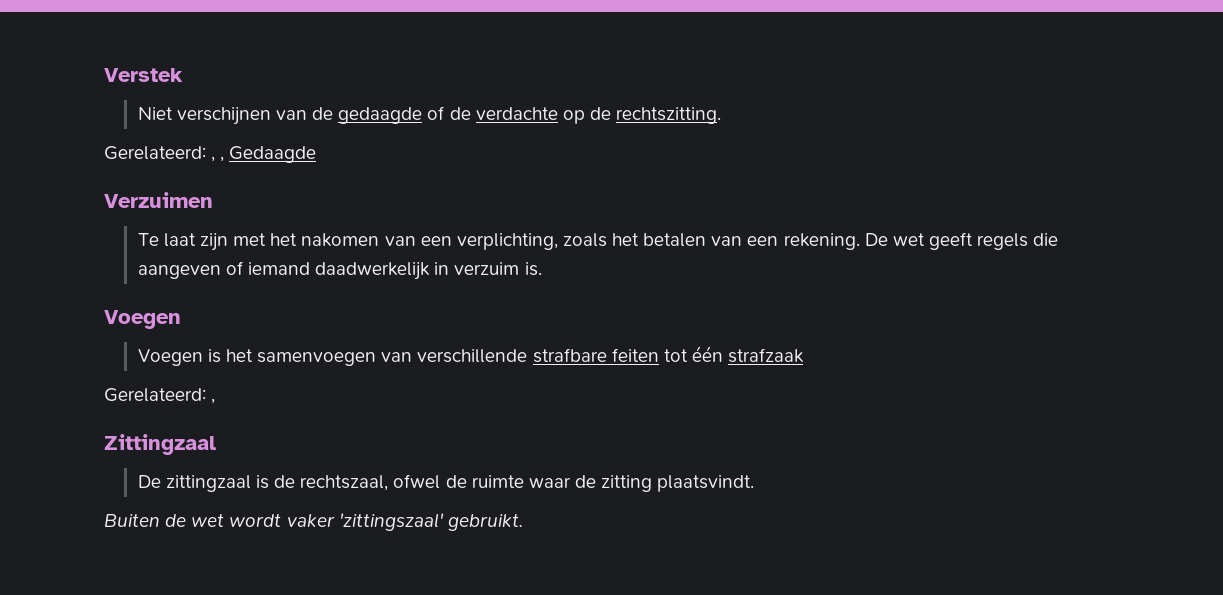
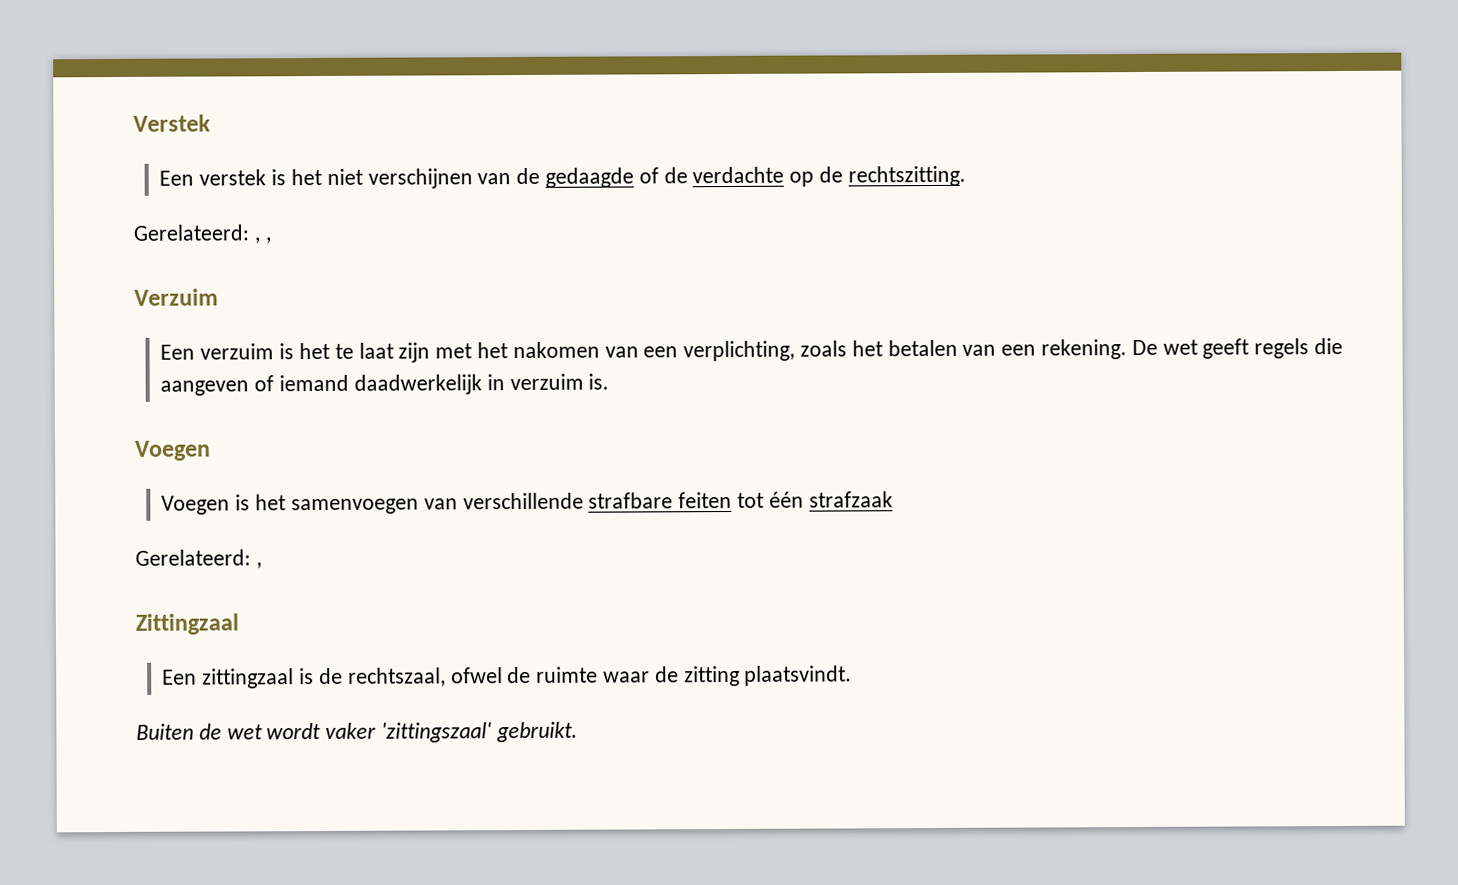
[137,107,173,120] Niet -> [159,168,363,186] Een verstek is het niet
[229,146,317,163] [104,192,213,208] [137,233,159,246] Gedaagde // Verzuimen // Te -> [134,288,219,306] [160,342,354,360] // Verzuim // Een verzuim is het te
[137,475,161,488] De -> [162,669,198,685] Een

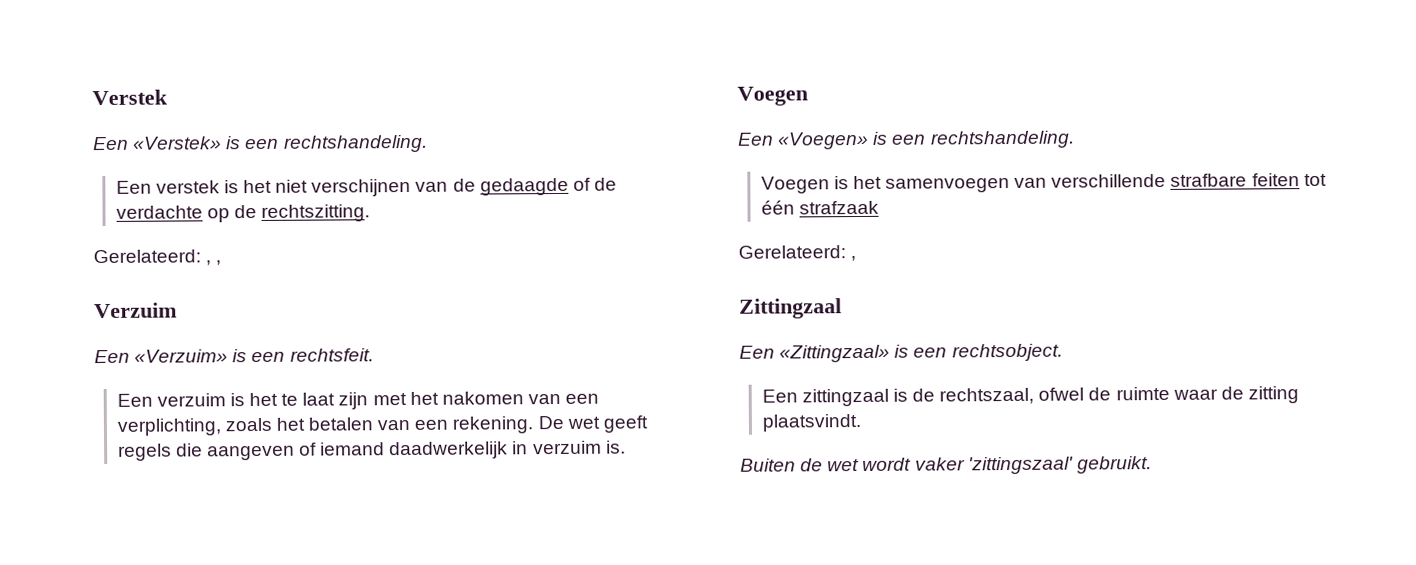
(211, 123) none -> [93,134,428,153] // Een «Verstek» is een rechtshandeling.
(219, 297) none -> [94,348,374,364] // Een «Verzuim» is een rechtsfeit.
(211, 450) none -> [738,130,1075,150] // Een «Voegen» is een rechtshandeling.
(239, 624) none -> [739,343,1063,363] // Een «Zittingzaal» is een rechtsobject.

